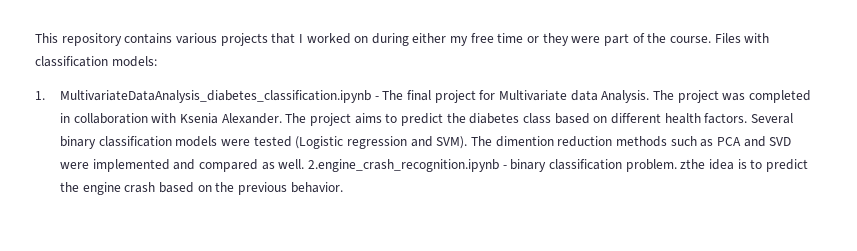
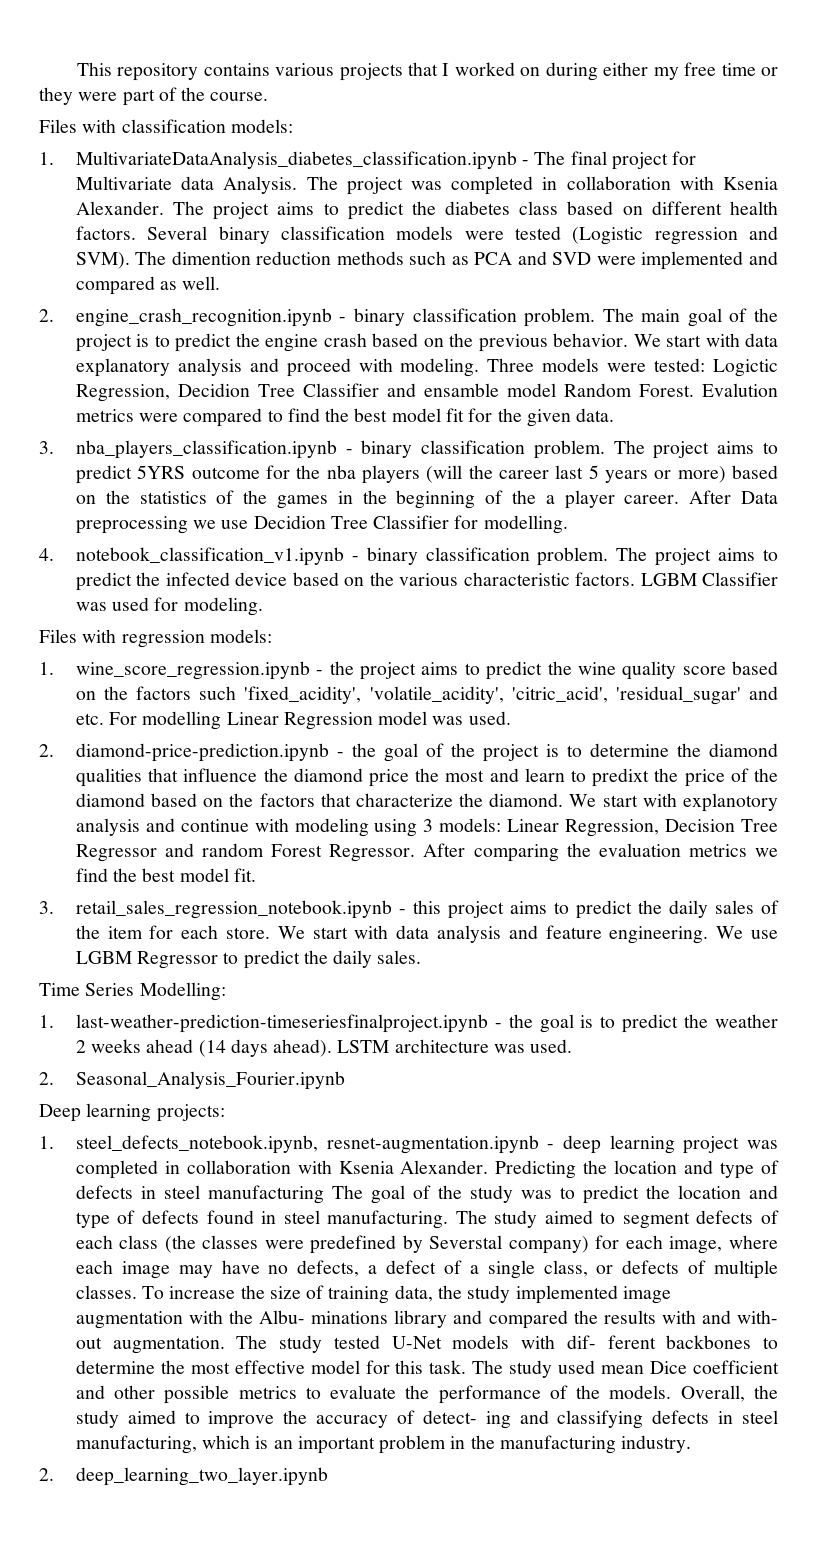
(711, 39) none -> (269, 96) //
[308,159,734,172] 2.engine_crash_recognition.ipynb - binary classification problem. zthe idea -> [39,308,779,327] [75,334,132,352] // 2. engine_crash_recognition.ipynb - binary classification problem. The main goal of the project
(343, 187) none -> [633,333,778,347] [75,358,779,377] [75,383,779,402] [75,408,615,427] [39,440,778,459] [75,465,778,484] [75,490,778,509] [75,515,568,534] [39,547,778,566] [75,572,778,591] [75,597,263,616] [39,629,272,648] [39,661,779,680] [75,686,778,705] [75,711,511,730] [39,743,779,762] [75,768,778,787] [75,793,778,812] [75,818,778,837] [75,843,778,862] [75,868,256,882] [39,900,780,919] [75,925,778,944] [75,950,422,969] [39,982,226,1001] [39,1014,778,1033] [75,1039,573,1057] [39,1071,345,1090] [39,1103,225,1122] [39,1135,779,1154] [75,1160,779,1179] [75,1185,778,1204] [75,1210,779,1229] [75,1235,778,1254] [75,1260,778,1279] [75,1285,671,1304] [75,1310,778,1329] [75,1335,779,1354] [75,1360,779,1378] [75,1385,778,1404] [75,1410,778,1429] [75,1435,692,1454] [39,1467,328,1486] We start with data explanatory analysis and proceed with modeling. Three models were tested: Logictic Regression, Decidion Tree Classifier and ensamble model Random Forest. Evalution metrics were compared to find the best model fit for the given data. // 3. nba_players_classification.ipynb - binary classification problem. The project aims to predict 5YRS outcome for the nba players (will the career last 5 years or more) based on the statistics of the games in the beginning of the a player career. After Data preprocessing we use Decidion Tree Classifier for modelling. // 4. notebook_classification_v1.ipynb - binary classification problem. The project aims to predict the infected device based on the various characteristic factors. LGBM Classifier was used for modeling. // Files with regression models: // 1. wine_score_regression.ipynb - the project aims to predict the wine quality score based on the factors such 'fixed_acidity', 'volatile_acidity', 'citric_acid', 'residual_sugar' and etc. For modelling Linear Regression model was used. // 2. diamond-price-prediction.ipynb - the goal of the project is to determine the diamond qualities that influence the diamond price the most and learn to predixt the price of the diamond based on the factors that characterize the diamond. We start with explanotory analysis and continue with modeling using 3 models: Linear Regression, Decision Tree Regressor and random Forest Regressor. After comparing the evaluation metrics we find the best model fit. // 3. retail_sales_regression_notebook.ipynb - this project aims to predict the daily sales of the item for each store. We start with data analysis and feature engineering. We use LGBM Regressor to predict the daily sales. // Time Series Modelling: // 1. last-weather-prediction-timeseriesfinalproject.ipynb - the goal is to predict the weather 2 weeks ahead (14 days ahead). LSTM architecture was used. // 2. Seasonal_Analysis_Fourier.ipynb // Deep learning projects: // 1. steel_defects_notebook.ipynb, resnet-augmentation.ipynb - deep learning project was completed in collaboration with Ksenia Alexander. Predicting the location and type of defects in steel manufacturing The goal of the study was to predict the location and type of defects found in steel manufacturing. The study aimed to segment defects of each class (the classes were predefined by Severstal company) for each image, where each image may have no defects, a defect of a single class, or defects of multiple classes. To increase the size of training data, the study implemented image augmentation with the Albu- minations library and compared the results with and with- out augmentation. The study tested U-Net models with dif- ferent backbones to determine the most effective model for this task. The study used mean Dice coefficient and other possible metrics to evaluate the performance of the models. Overall, the study aimed to improve the accuracy of detect- ing and classifying defects in steel manufacturing, which is an important problem in the manufacturing industry. // 2. deep_learning_two_layer.ipynb

